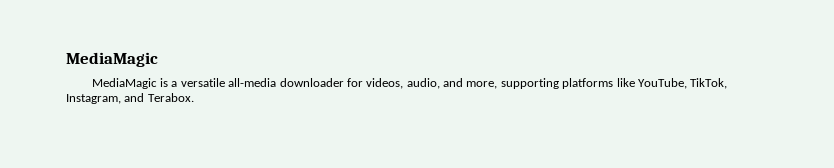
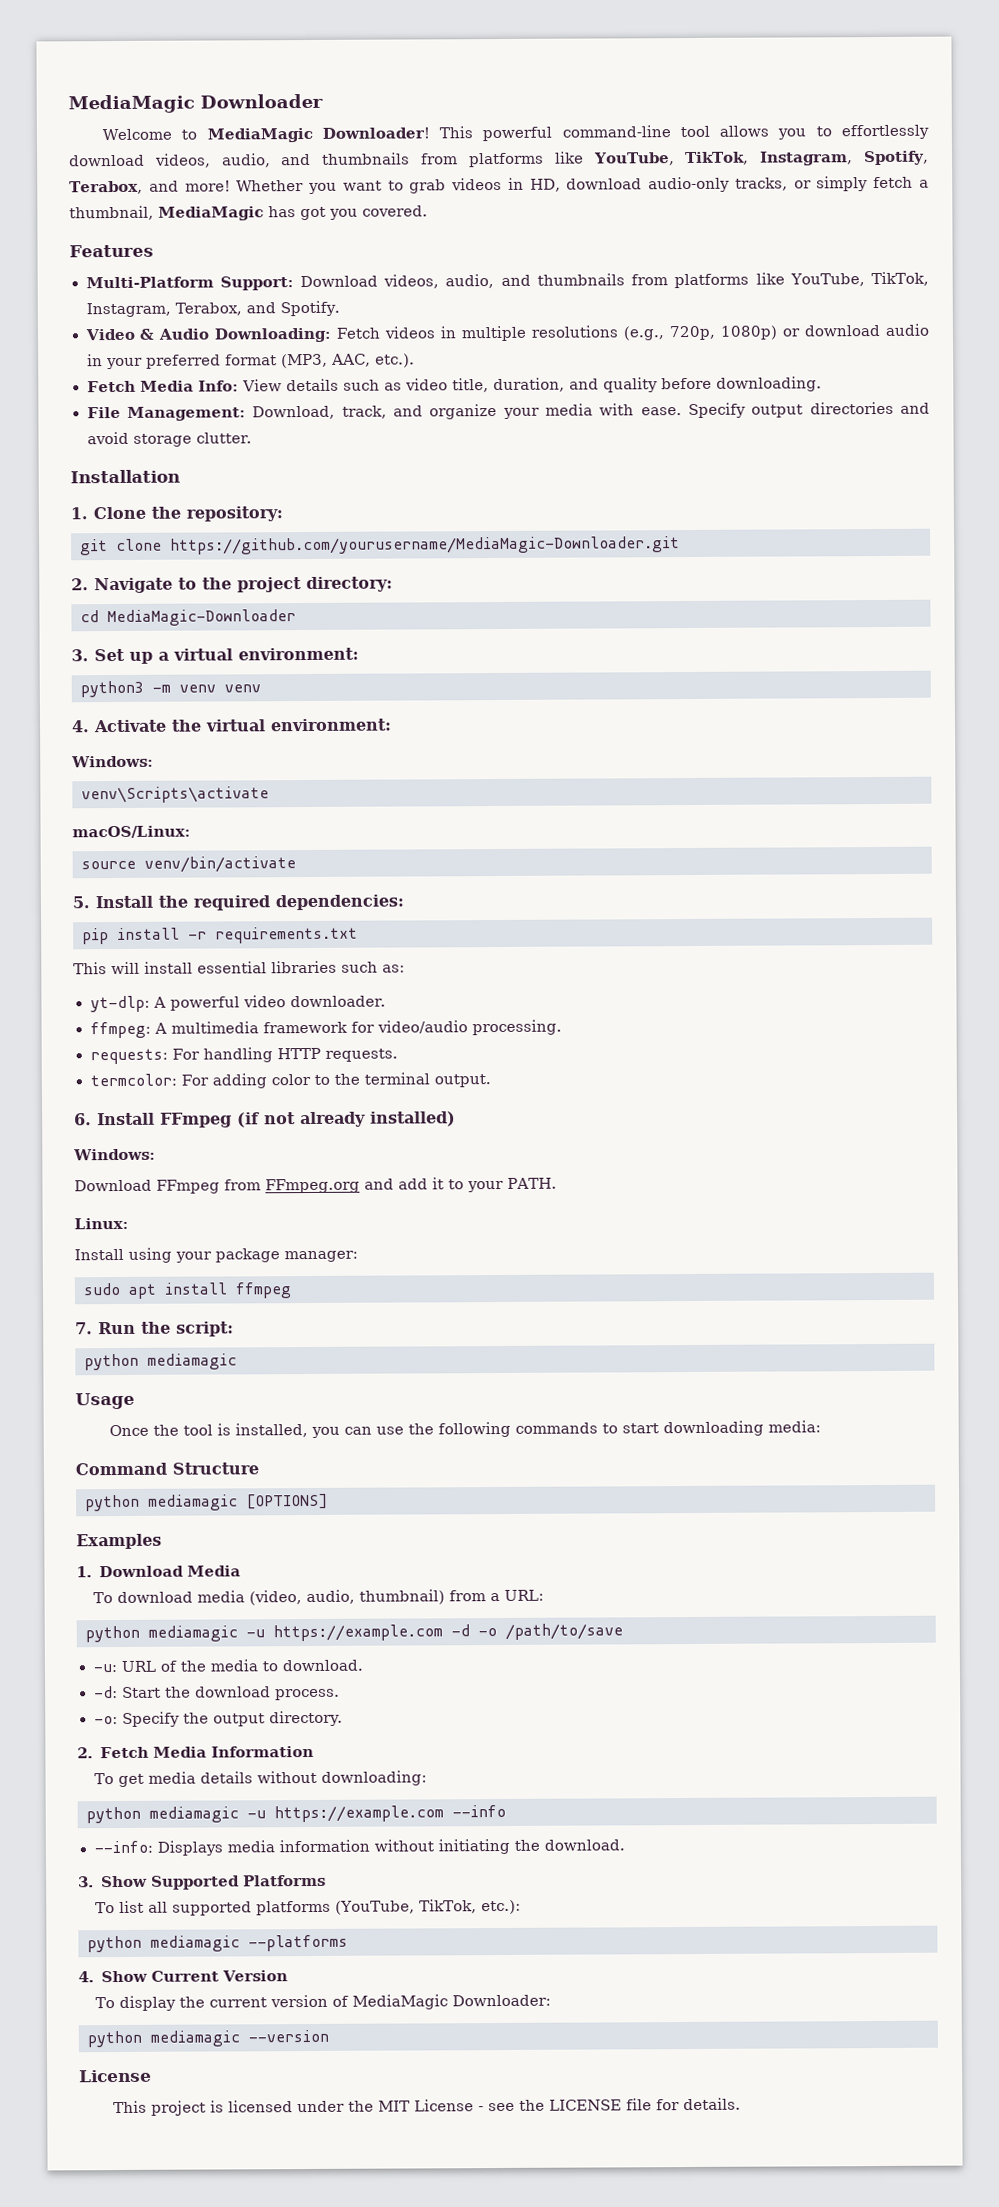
[66,52,158,67] [91,78,728,89] [66,93,194,104] MediaMagic // MediaMagic is a versatile all-media downloader for videos, audio, and more, supporting platforms like YouTube, TikTok, Instagram, and Terabox. -> [68,93,323,114] [101,124,929,143] [69,150,929,168] [69,176,929,195] [69,205,428,221] [69,244,154,258] [85,271,930,291] [85,300,341,318] [84,323,929,343] [86,353,415,370] [86,376,822,393] [86,401,930,421] [86,431,253,447] [70,469,180,484] [70,506,283,522] [80,536,680,556] [71,576,393,594] [80,609,296,627] [71,647,359,664] [80,680,261,698] [71,718,392,733] [71,755,154,768] [81,786,269,804] [72,825,191,839] [81,856,296,873] [72,894,404,911] [82,926,358,945] [73,960,405,975] [89,995,387,1013] [89,1019,562,1039] [89,1047,398,1065] [89,1072,491,1089] [74,1111,456,1128] [73,1148,156,1161] [74,1177,557,1194] [74,1217,129,1230] [74,1247,358,1263] [83,1282,292,1299] [75,1321,234,1337] [84,1353,237,1371] [75,1392,135,1410] [108,1420,821,1438] [75,1462,259,1476] [85,1493,328,1512] [76,1533,162,1550] [76,1565,241,1578] [93,1589,545,1606] [85,1623,623,1643] [92,1659,363,1673] [93,1686,340,1701] [93,1710,344,1727] [77,1745,314,1759] [94,1770,428,1788] [86,1804,506,1824] [93,1838,625,1856] [78,1874,326,1890] [95,1899,522,1916] [87,1934,348,1953] [78,1970,289,1983] [95,1994,552,2012] [87,2029,329,2048] [79,2069,152,2083] [112,2097,741,2116] MediaMagic Downloader // Welcome to MediaMagic Downloader! This powerful command-line tool allows you to effortlessly download videos, audio, and thumbnails from platforms like YouTube, TikTok, Instagram, Spotify, Terabox, and more! Whether you want to grab videos in HD, download audio-only tracks, or simply fetch a thumbnail, MediaMagic has got you covered. // Features // Multi-Platform Support: Download videos, audio, and thumbnails from platforms like YouTube, TikTok, Instagram, Terabox, and Spotify. // Video & Audio Downloading: Fetch videos in multiple resolutions (e.g., 720p, 1080p) or download audio in your preferred format (MP3, AAC, etc.). // Fetch Media Info: View details such as video title, duration, and quality before downloading. // File Management: Download, track, and organize your media with ease. Specify output directories and avoid storage clutter. // Installation // 1. Clone the repository: // git clone https://github.com/yourusername/MediaMagic-Downloader.git // 2. Navigate to the project directory: // cd MediaMagic-Downloader // 3. Set up a virtual environment: // python3 -m venv venv // 4. Activate the virtual environment: // Windows: // venv\Scripts\activate // macOS/Linux: // source venv/bin/activate // 5. Install the required dependencies: // pip install -r requirements.txt // This will install essential libraries such as: // yt-dlp: A powerful video downloader. // ffmpeg: A multimedia framework for video/audio processing. // requests: For handling HTTP requests. // termcolor: For adding color to the terminal output. // 6. Install FFmpeg (if not already installed) // Windows: // Download FFmpeg from FFmpeg.org and add it to your PATH. // Linux: // Install using your package manager: // sudo apt install ffmpeg // 7. Run the script: // python mediamagic // Usage // Once the tool is installed, you can use the following commands to start downloading media: // Command Structure // python mediamagic [OPTIONS] // Examples // 1. Download Media // To download media (video, audio, thumbnail) from a URL: // python mediamagic -u https://example.com -d -o /path/to/save // -u: URL of the media to download. // -d: Start the download process. // -o: Specify the output directory. // 2. Fetch Media Information // To get media details without downloading: // python mediamagic -u https://example.com --info // --info: Displays media information without initiating the download. // 3. Show Supported Platforms // To list all supported platforms (YouTube, TikTok, etc.): // python mediamagic --platforms // 4. Show Current Version // To display the current version of MediaMagic Downloader: // python mediamagic --version // License // This project is licensed under the MIT License - see the LICENSE file for details.

